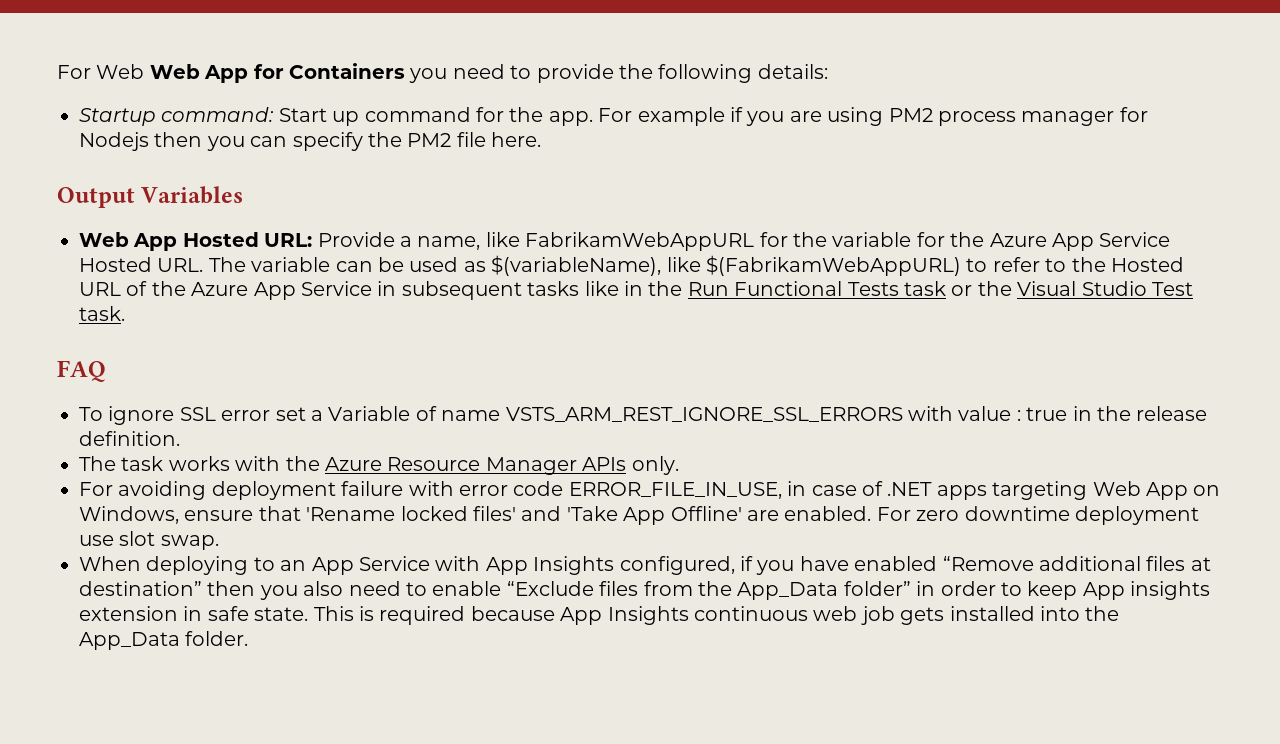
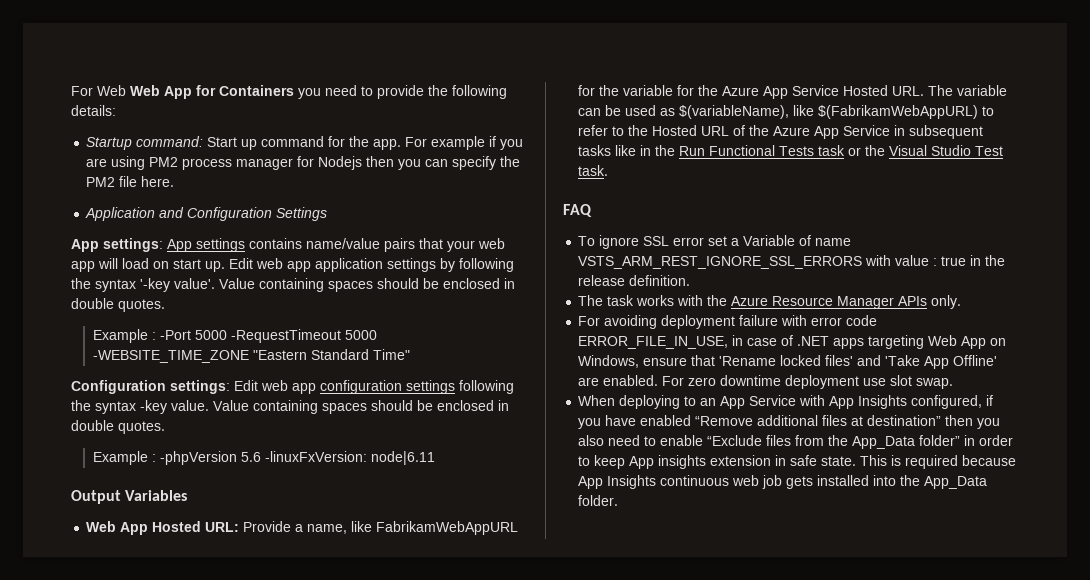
(542, 139) none -> [85,207,328,221] [71,238,505,252] [71,258,514,272] [71,278,515,292] [71,298,165,312] [93,329,378,343] [93,349,411,363] [71,380,514,394] [71,400,509,414] [71,420,165,434] [93,451,436,465] // Application and Configuration Settings // App settings: App settings contains name/value pairs that your web app will load on start up. Edit web app application settings by following the syntax '-key value'. Value containing spaces should be enclosed in double quotes. // Example : -Port 5000 -RequestTimeout 5000 -WEBSITE_TIME_ZONE "Eastern Standard Time" // Configuration settings: Edit web app configuration settings following the syntax -key value. Value containing spaces should be enclosed in double quotes. // Example : -phpVersion 5.6 -linuxFxVersion: node|6.11

